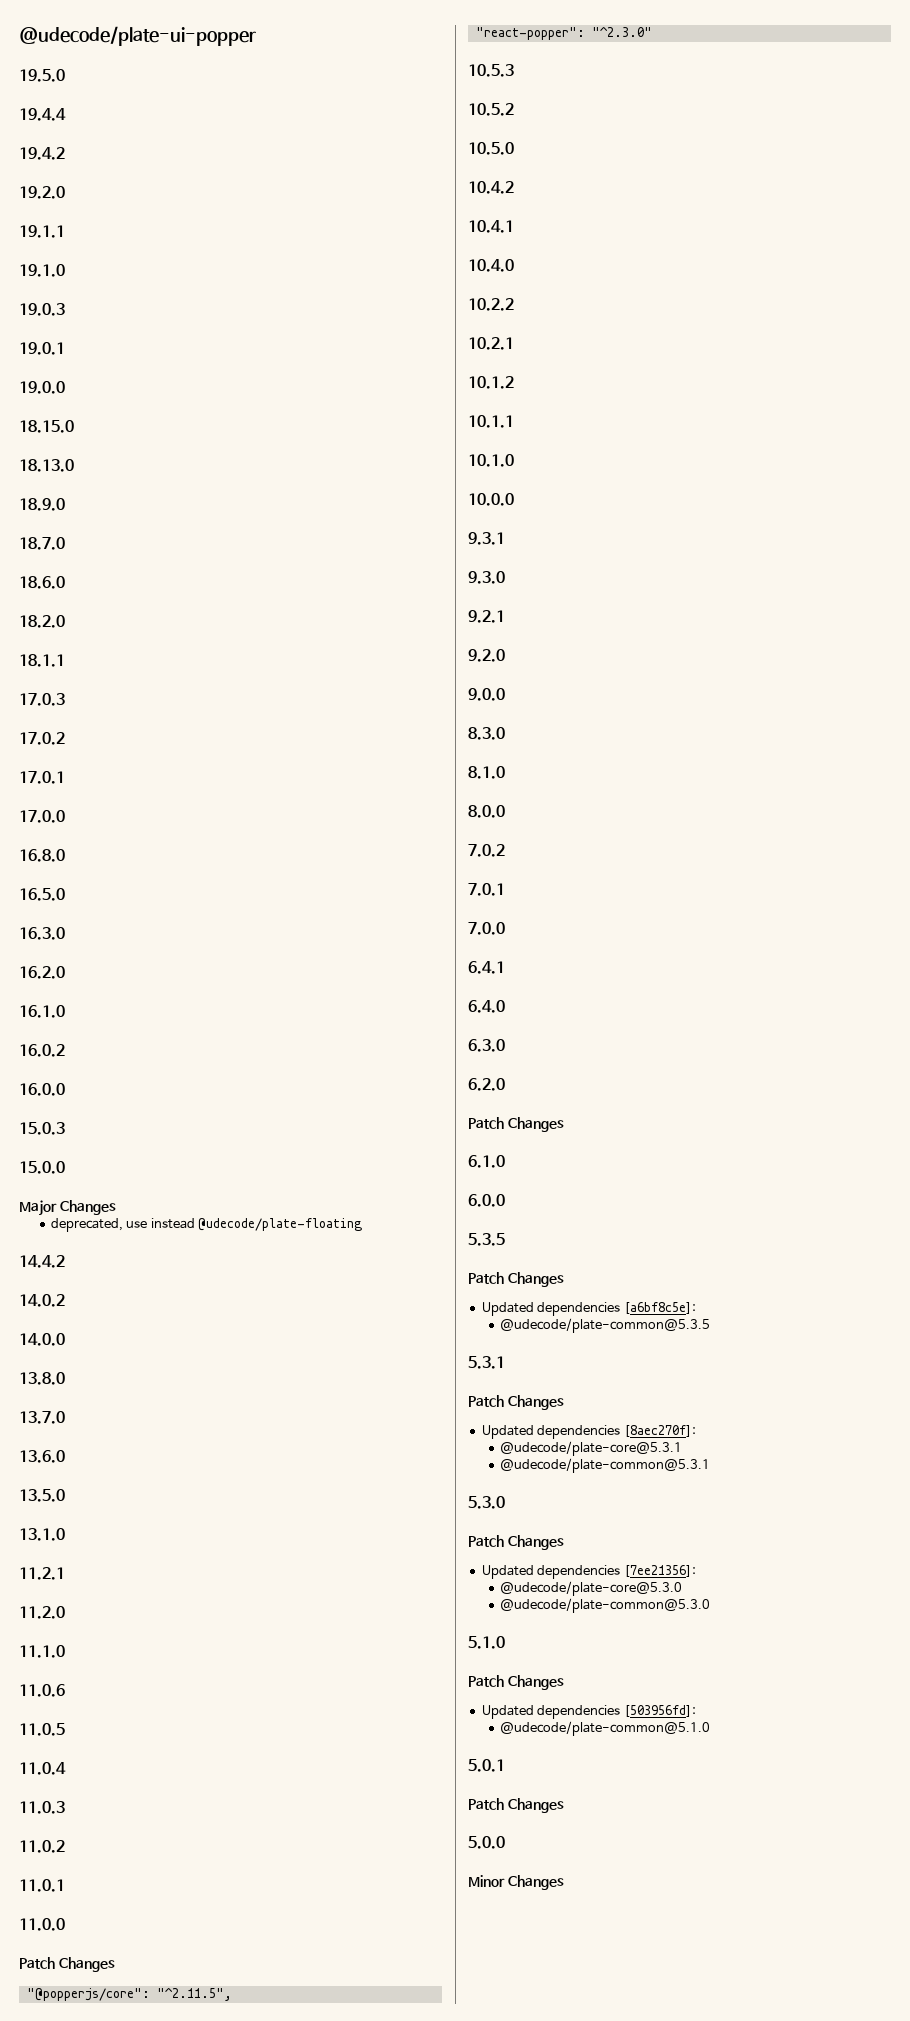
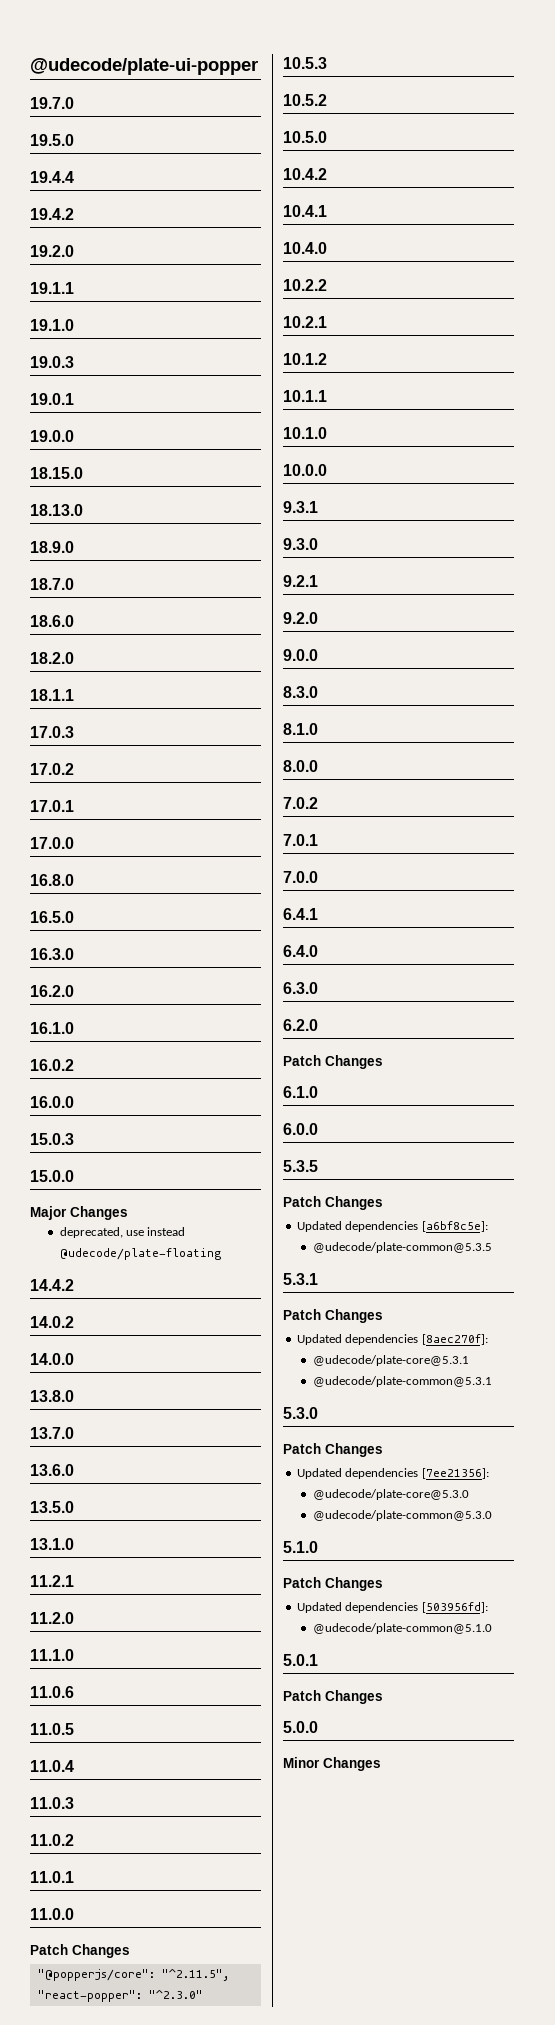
(256, 36) none -> [30,97,74,109] // 19.7.0

